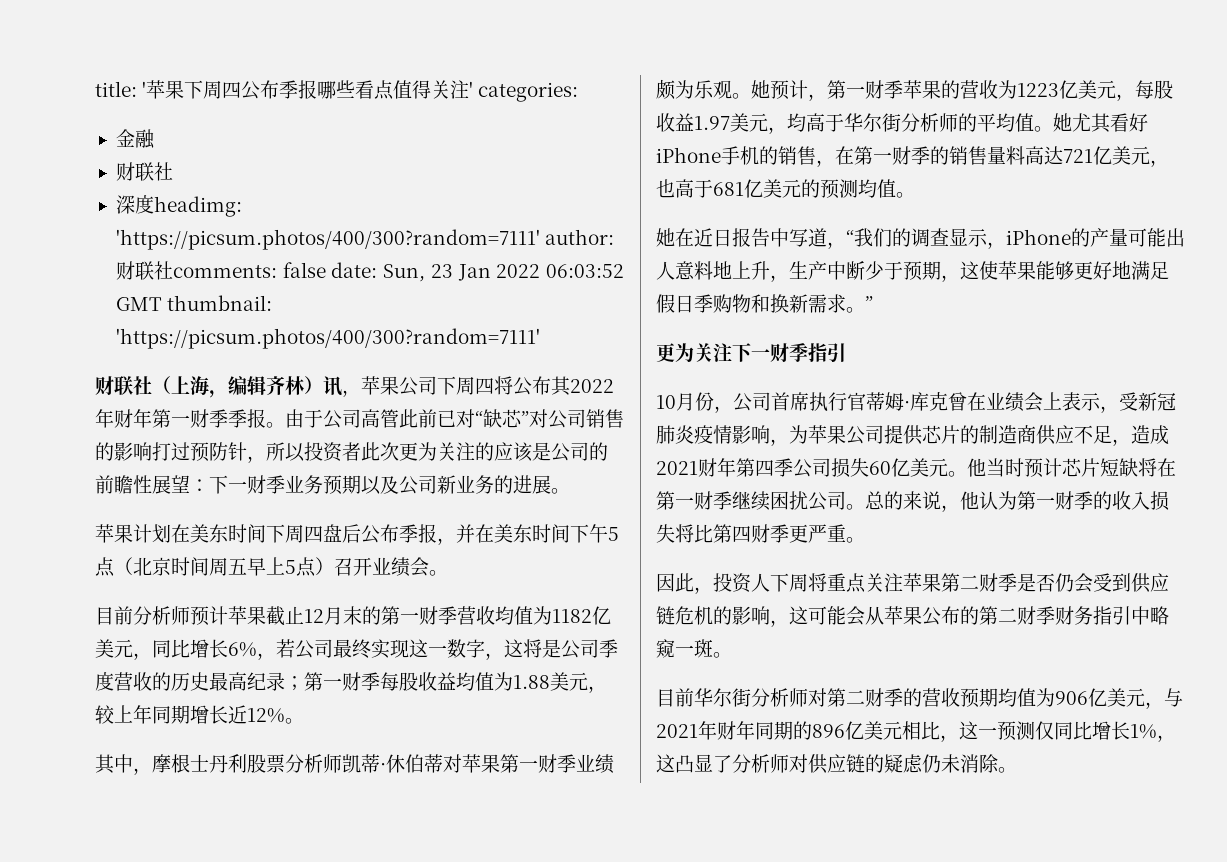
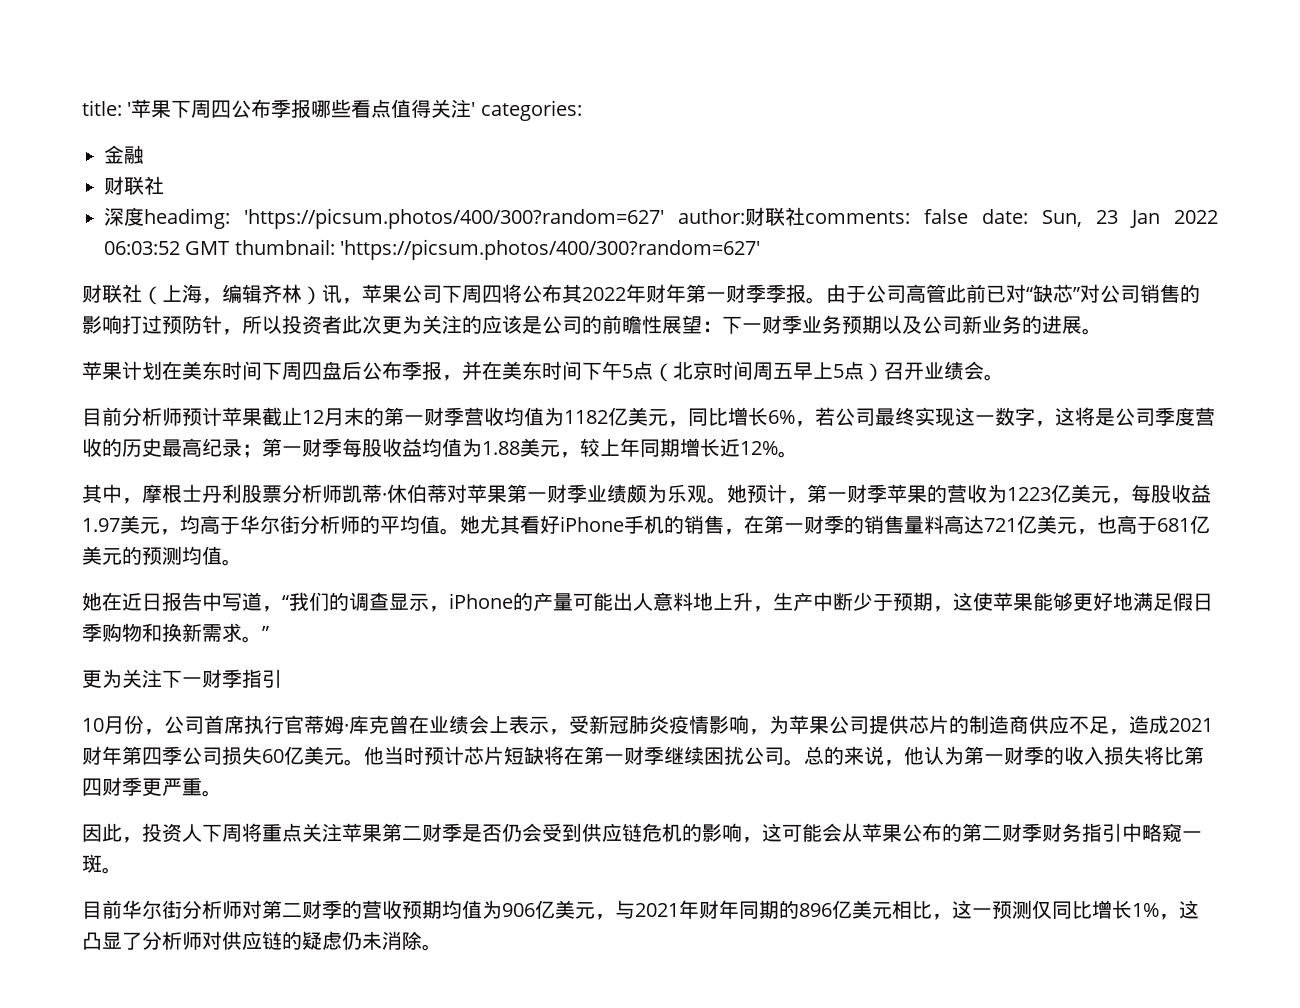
[115,229,540,250] 'https://picsum.photos/400/300?random=7111' -> [244,208,664,229] 'https://picsum.photos/400/300?random=627'
[115,328,540,349] 'https://picsum.photos/400/300?random=7111' -> [340,239,761,260] 'https://picsum.photos/400/300?random=627'

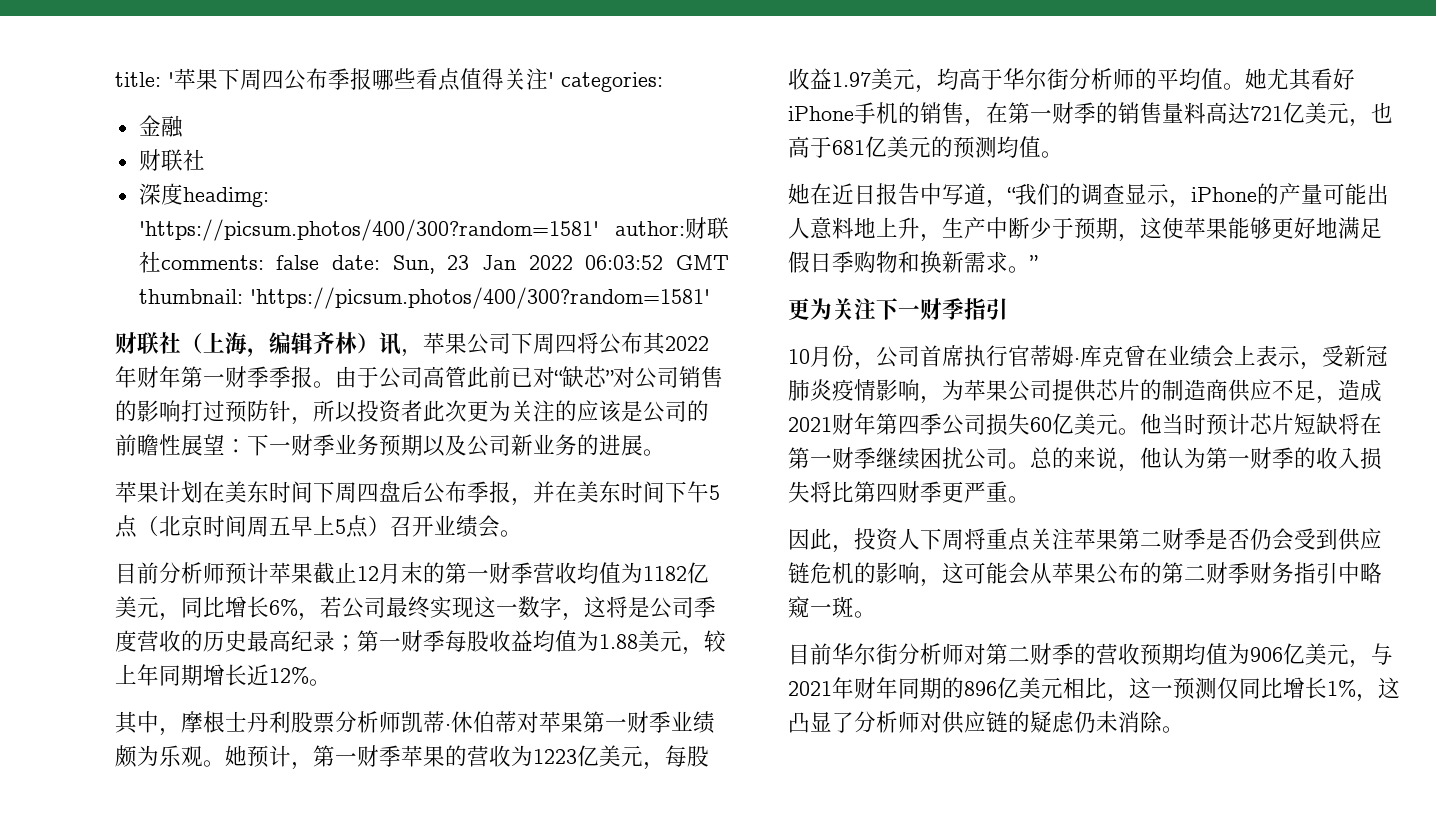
[244,208,664,229] 'https://picsum.photos/400/300?random=627' -> [138,219,599,241] 'https://picsum.photos/400/300?random=1581'
[340,239,761,260] 'https://picsum.photos/400/300?random=627' -> [249,287,710,309] 'https://picsum.photos/400/300?random=1581'

